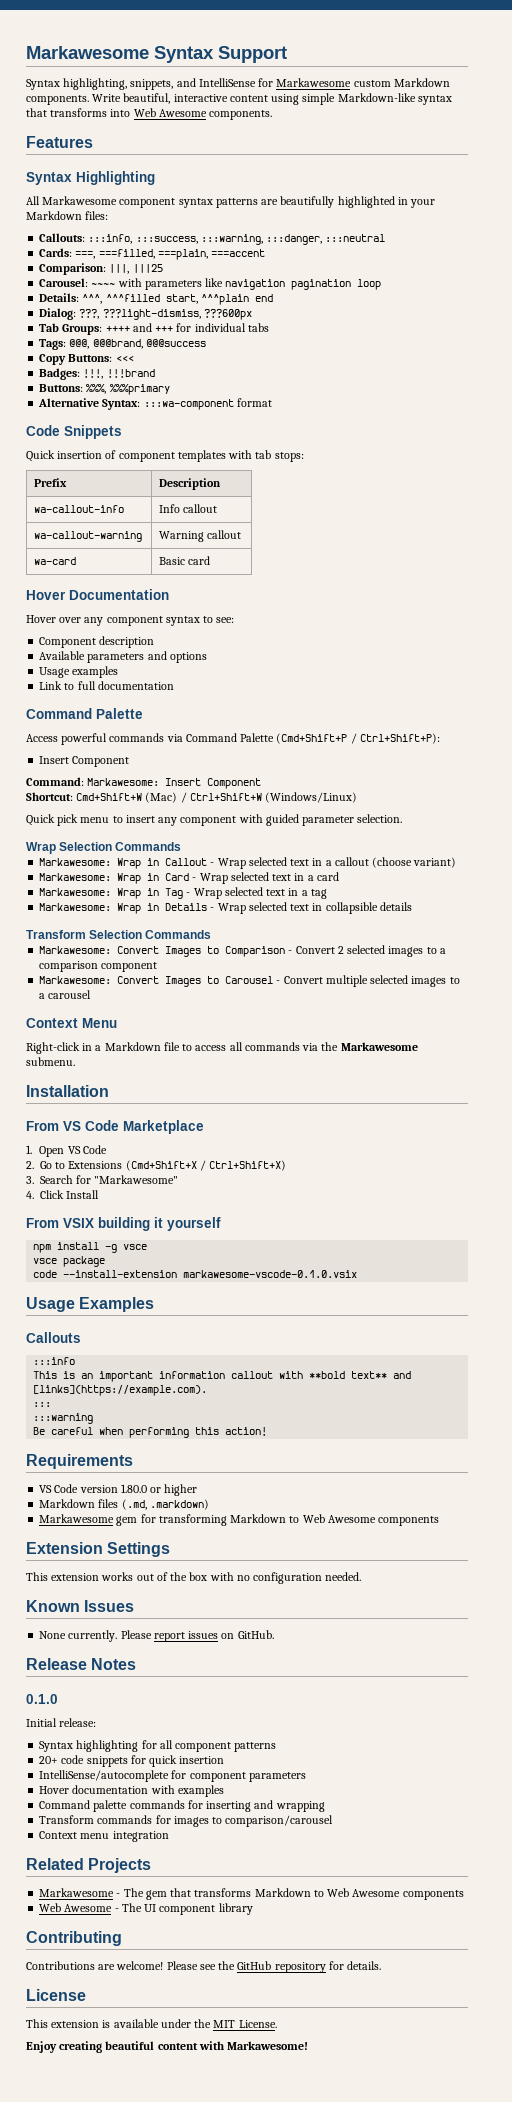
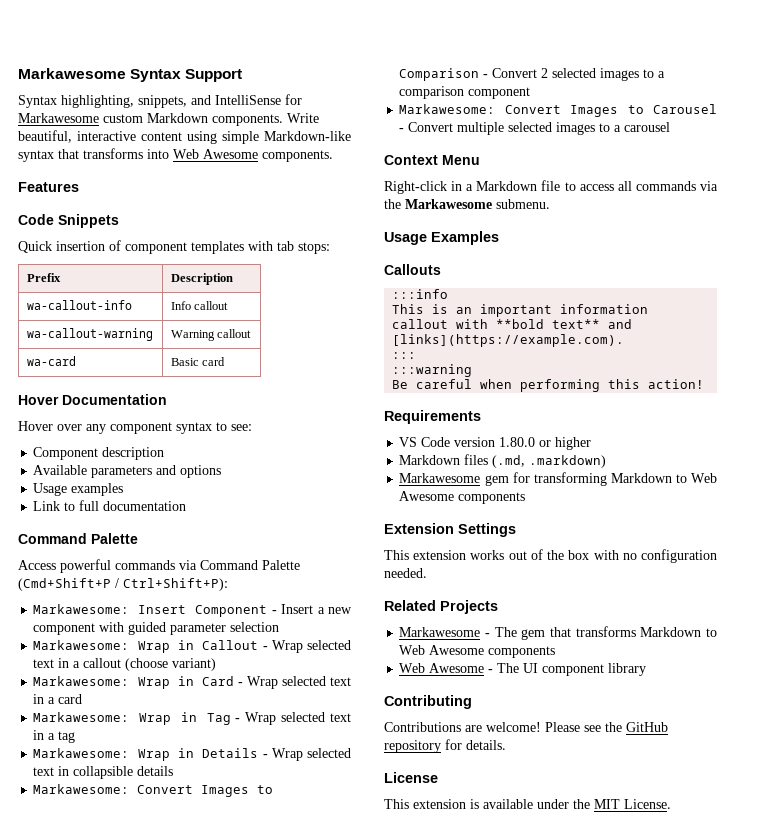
[26,171,155,185] [26,196,436,208] [26,211,109,220] [39,233,386,245] [39,248,266,260] [39,263,163,275] [39,278,382,290] [39,293,273,305] [39,308,252,320] [39,323,269,335] [39,339,206,350] [39,354,134,365] [39,368,155,380] [39,384,170,395] [38,398,272,410] // Syntax Highlighting // All Markawesome component syntax patterns are beautifully highlighted in your Markdown files: // Callouts: :::info, :::success, :::warning, :::danger, :::neutral // Cards: ===, ===filled, ===plain, ===accent // Comparison: |||, |||25 // Carousel: ~~~~ with parameters like navigation pagination loop // Details: ^^^, ^^^filled start, ^^^plain end // Dialog: ???, ???light-dismiss, ???600px // Tab Groups: ++++ and +++ for individual tabs // Tags: @@@, @@@brand, @@@success // Copy Buttons: <<< // Badges: !!!, !!!brand // Buttons: %%%, %%%primary // Alternative Syntax: :::wa-component format -> (79, 187) none
[39,756,130,767] [26,777,84,786] Insert Component // Command: -> (228, 584) none
[26,792,358,803] [26,814,403,826] [26,842,182,854] // Shortcut: Cmd+Shift+W (Mac) / Ctrl+Shift+W (Windows/Linux) // Quick pick menu to insert any component with guided parameter selection. // Wrap Selection Commands -> [271,604,352,614] [33,622,280,635] - Insert a new component with guided parameter selection
[26,930,212,939] // Transform Selection Commands -> (174, 771) none
[26,1085,109,1097] [26,1120,204,1134] [26,1145,107,1157] [26,1160,287,1171] [26,1175,179,1184] [26,1190,100,1199] [26,1217,221,1231] [33,1242,148,1253] [33,1256,106,1267] [33,1270,358,1278] // Installation // From VS Code Marketplace // 1. Open VS Code // 2. Go to Extensions (Cmd+Shift+X / Ctrl+Shift+X) // 3. Search for "Markawesome" // 4. Click Install // From VSIX building it yourself // npm install -g vsce // vsce package // code --install-extension markawesome-vscode-0.1.0.vsix -> (550, 204) none
[26,1600,135,1612] [39,1630,274,1642] [26,1658,137,1670] [26,1694,58,1704] [26,1718,97,1727] [39,1740,277,1752] [39,1755,225,1767] [39,1770,306,1782] [39,1785,224,1797] [39,1800,325,1812] [39,1815,334,1827] [39,1831,169,1842] // Known Issues // None currently. Please report issues on GitHub. // Release Notes // 0.1.0 // Initial release: // Syntax highlighting for all component patterns // 20+ code snippets for quick insertion // IntelliSense/autocomplete for component parameters // Hover documentation with examples // Command palette commands for inserting and wrapping // Transform commands for images to comparison/carousel // Context menu integration -> (427, 573) none
[26,2041,309,2053] // Enjoy creating beautiful content with Markawesome! -> (671, 804) none

